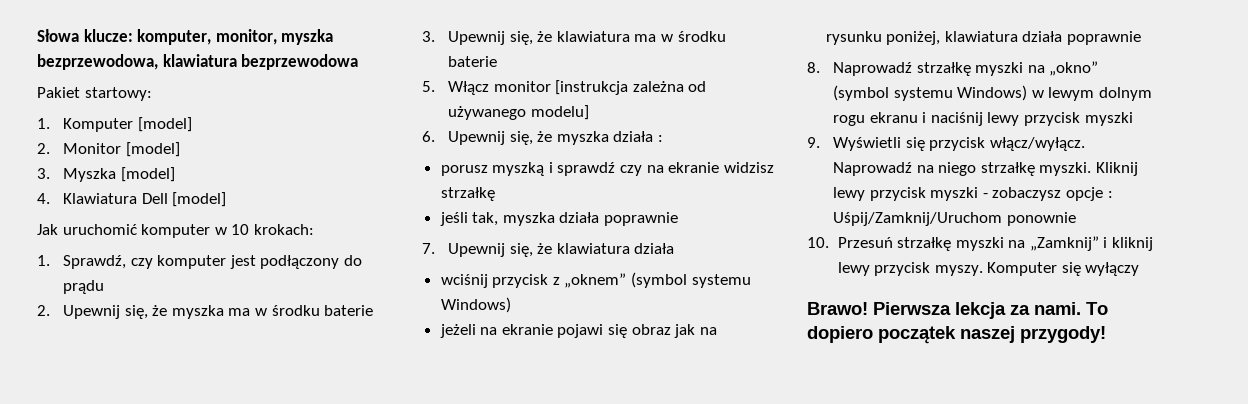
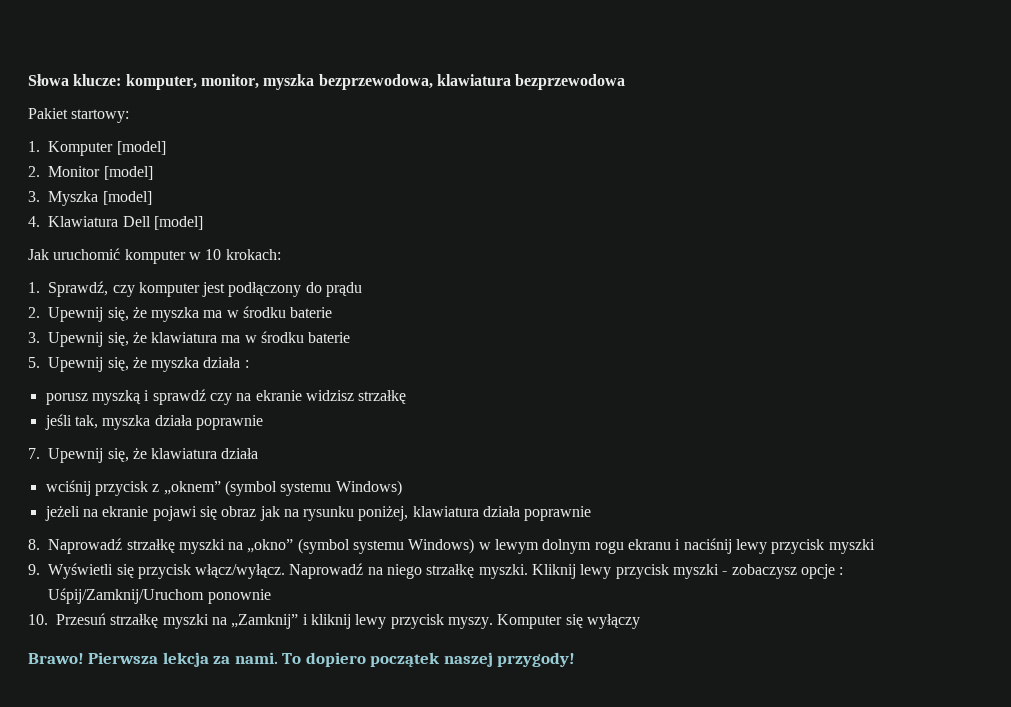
[448,80,707,95] [448,105,589,120] [422,131,435,142] Włącz monitor [instrukcja zależna od używanego modelu] // 6. -> (40, 362) none

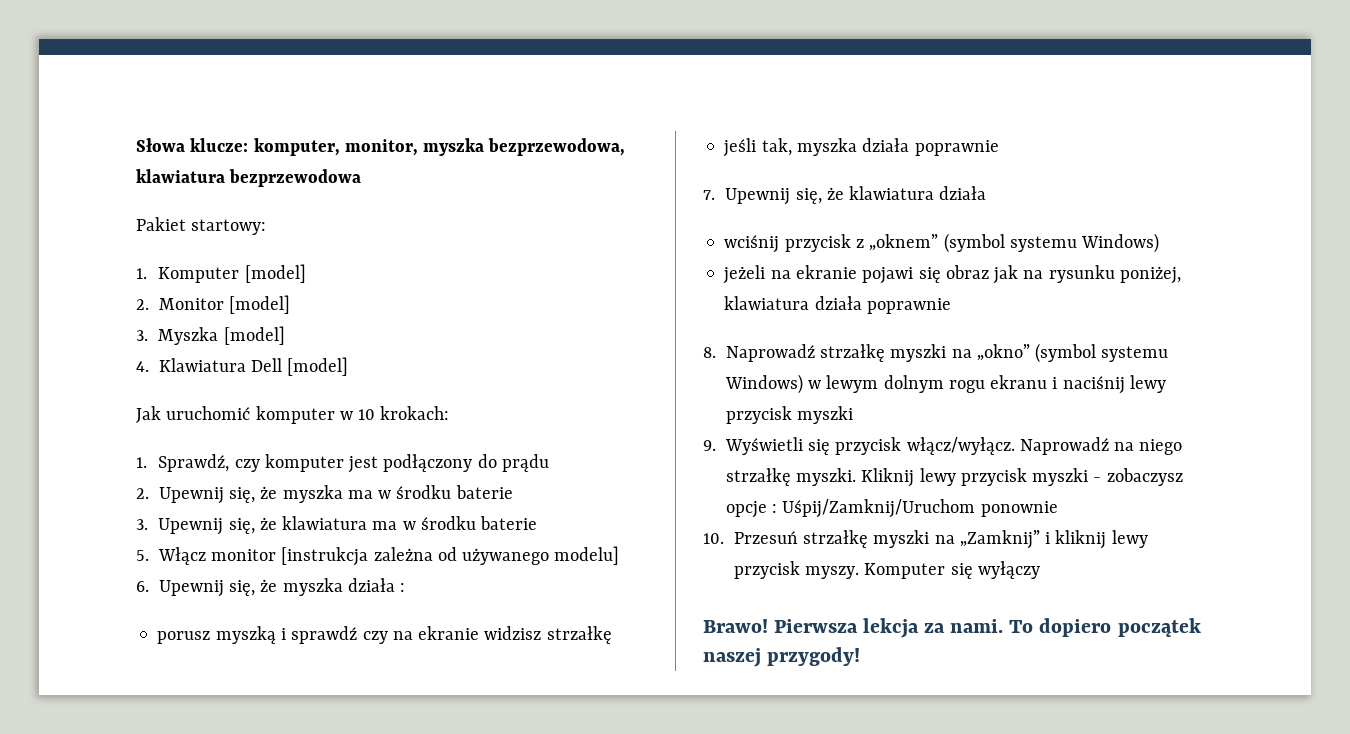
(40, 362) none -> [157,546,620,566] [136,581,149,592] Włącz monitor [instrukcja zależna od używanego modelu] // 6.

